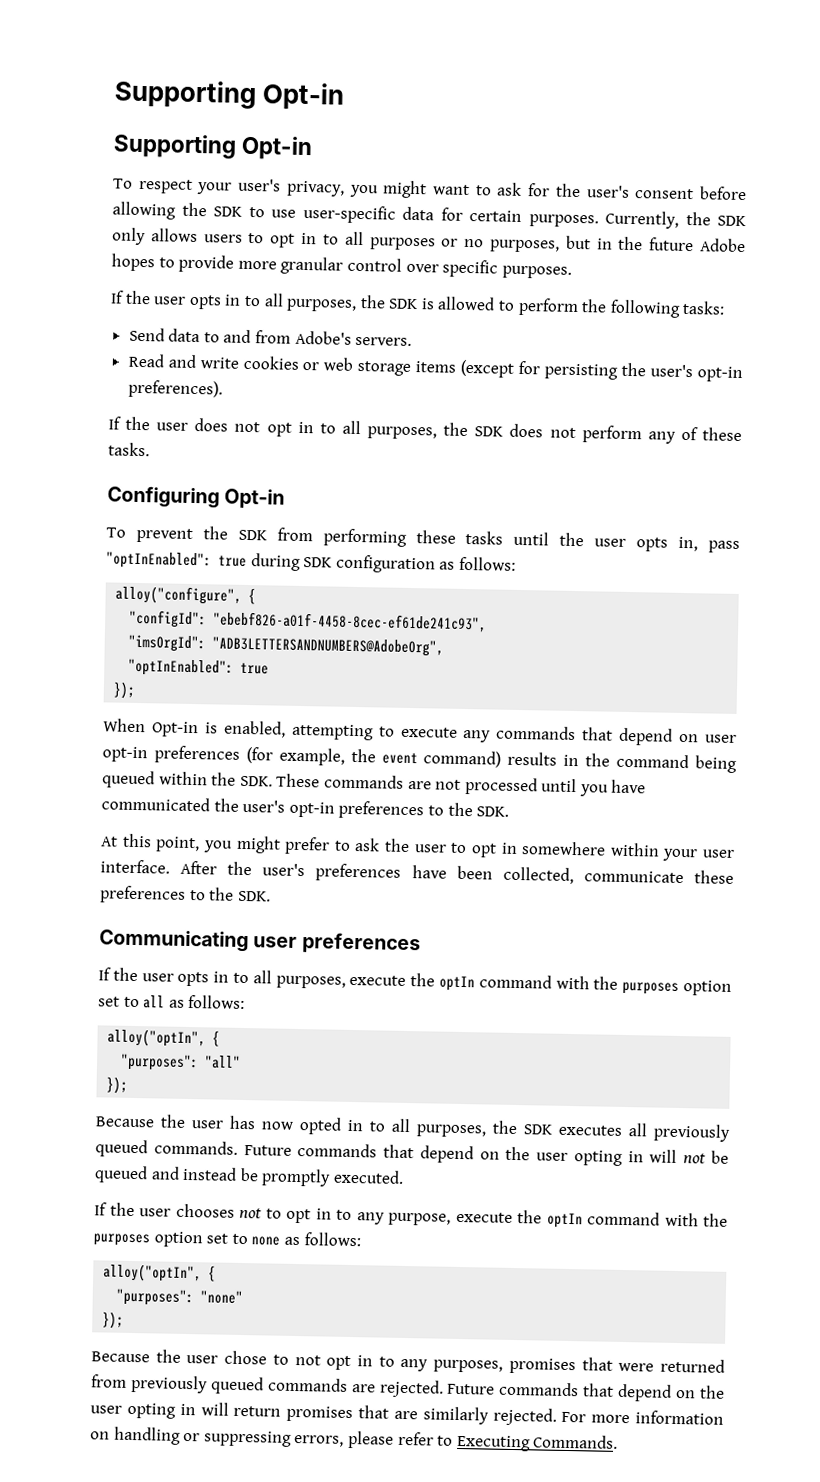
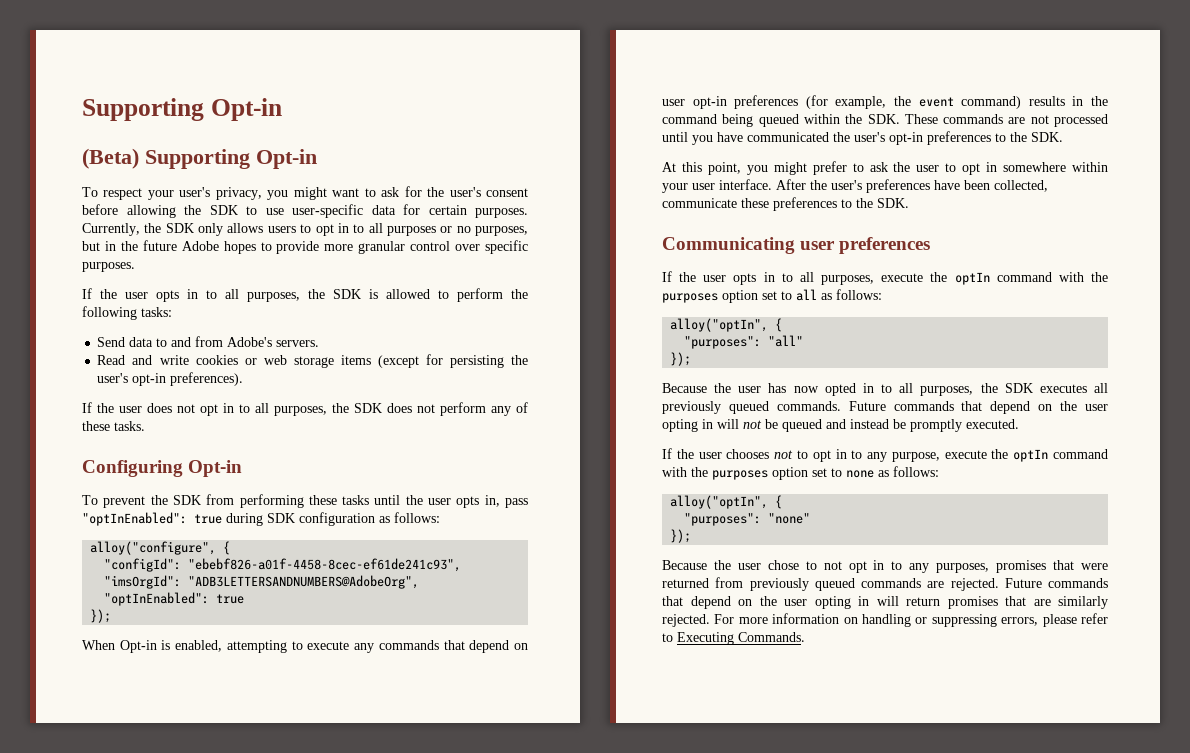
[114,79,346,111] Supporting Opt-in // -> [82,98,282,121] [82,148,139,169] Supporting Opt-in // (Beta)

